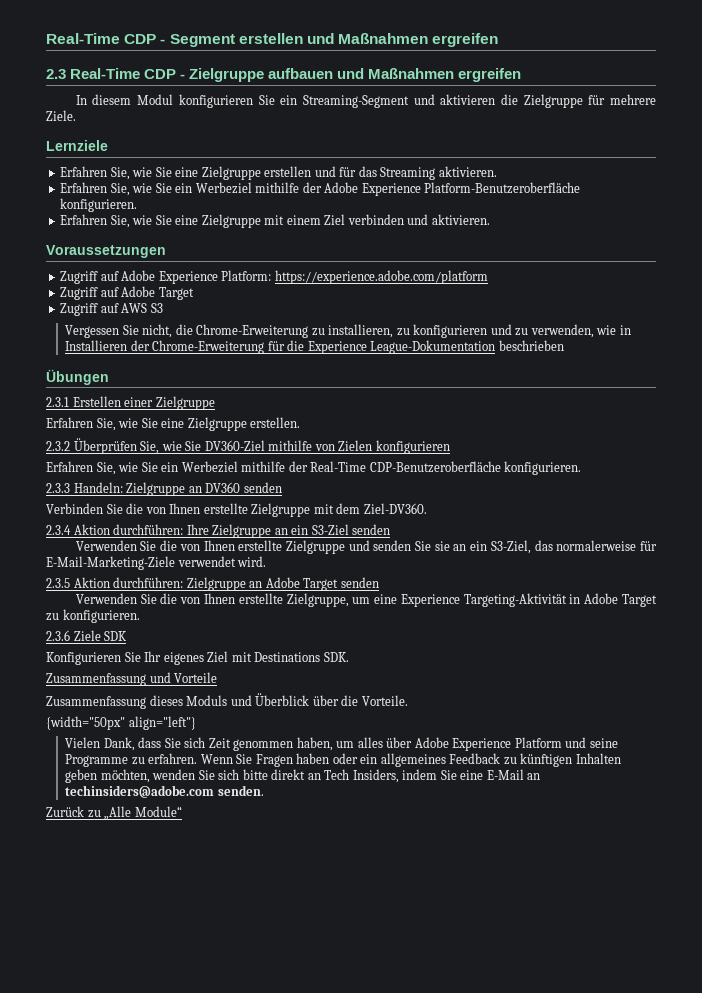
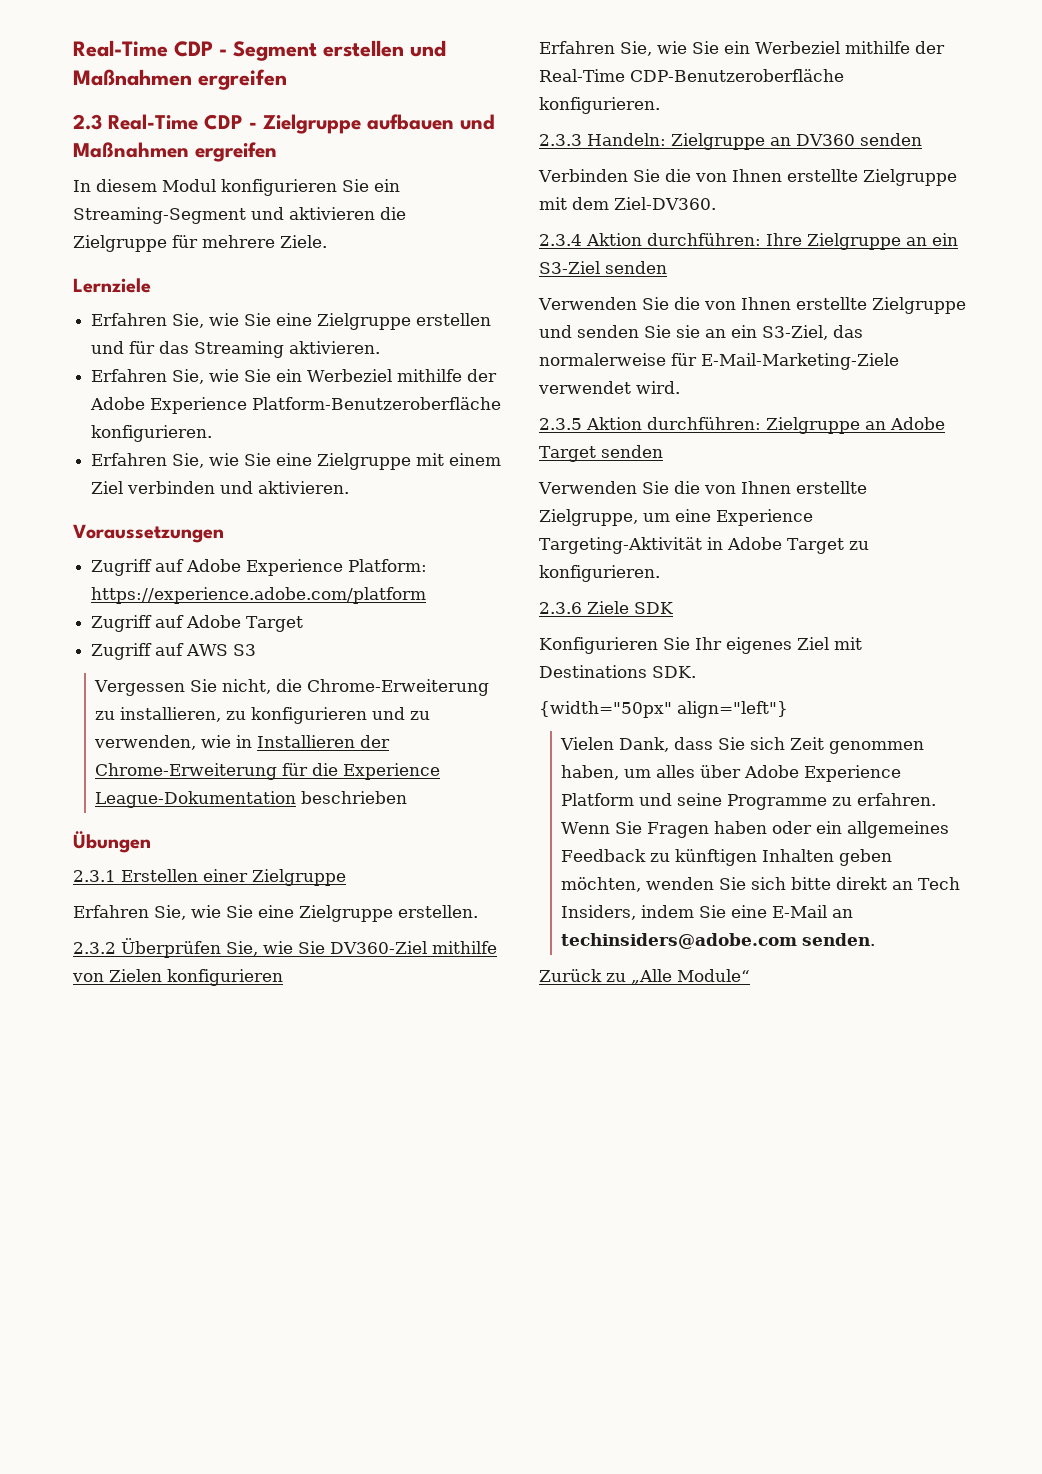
[46,672,218,686] [46,693,408,709] // Zusammenfassung und Vorteile // Zusammenfassung dieses Moduls und Überblick über die Vorteile. -> (696, 672) none

